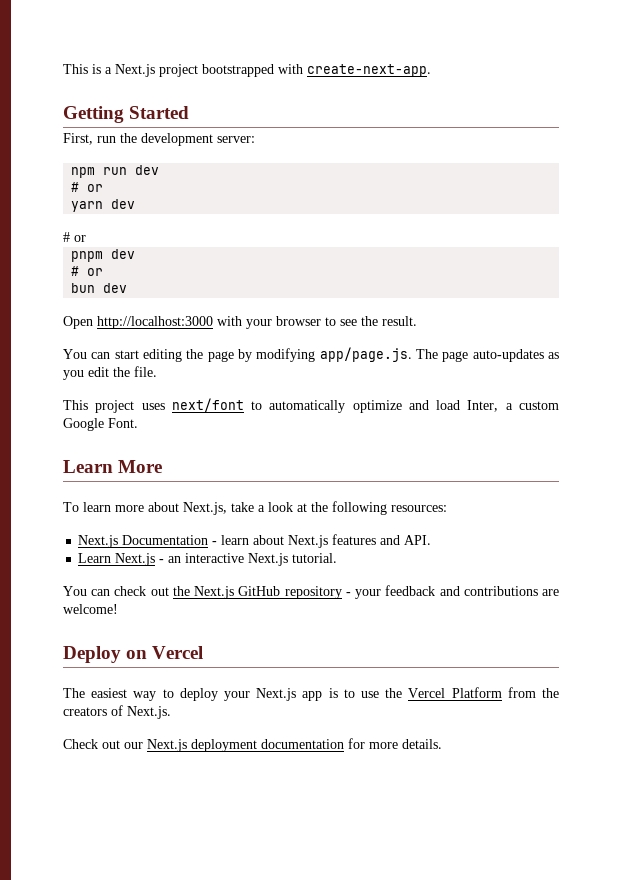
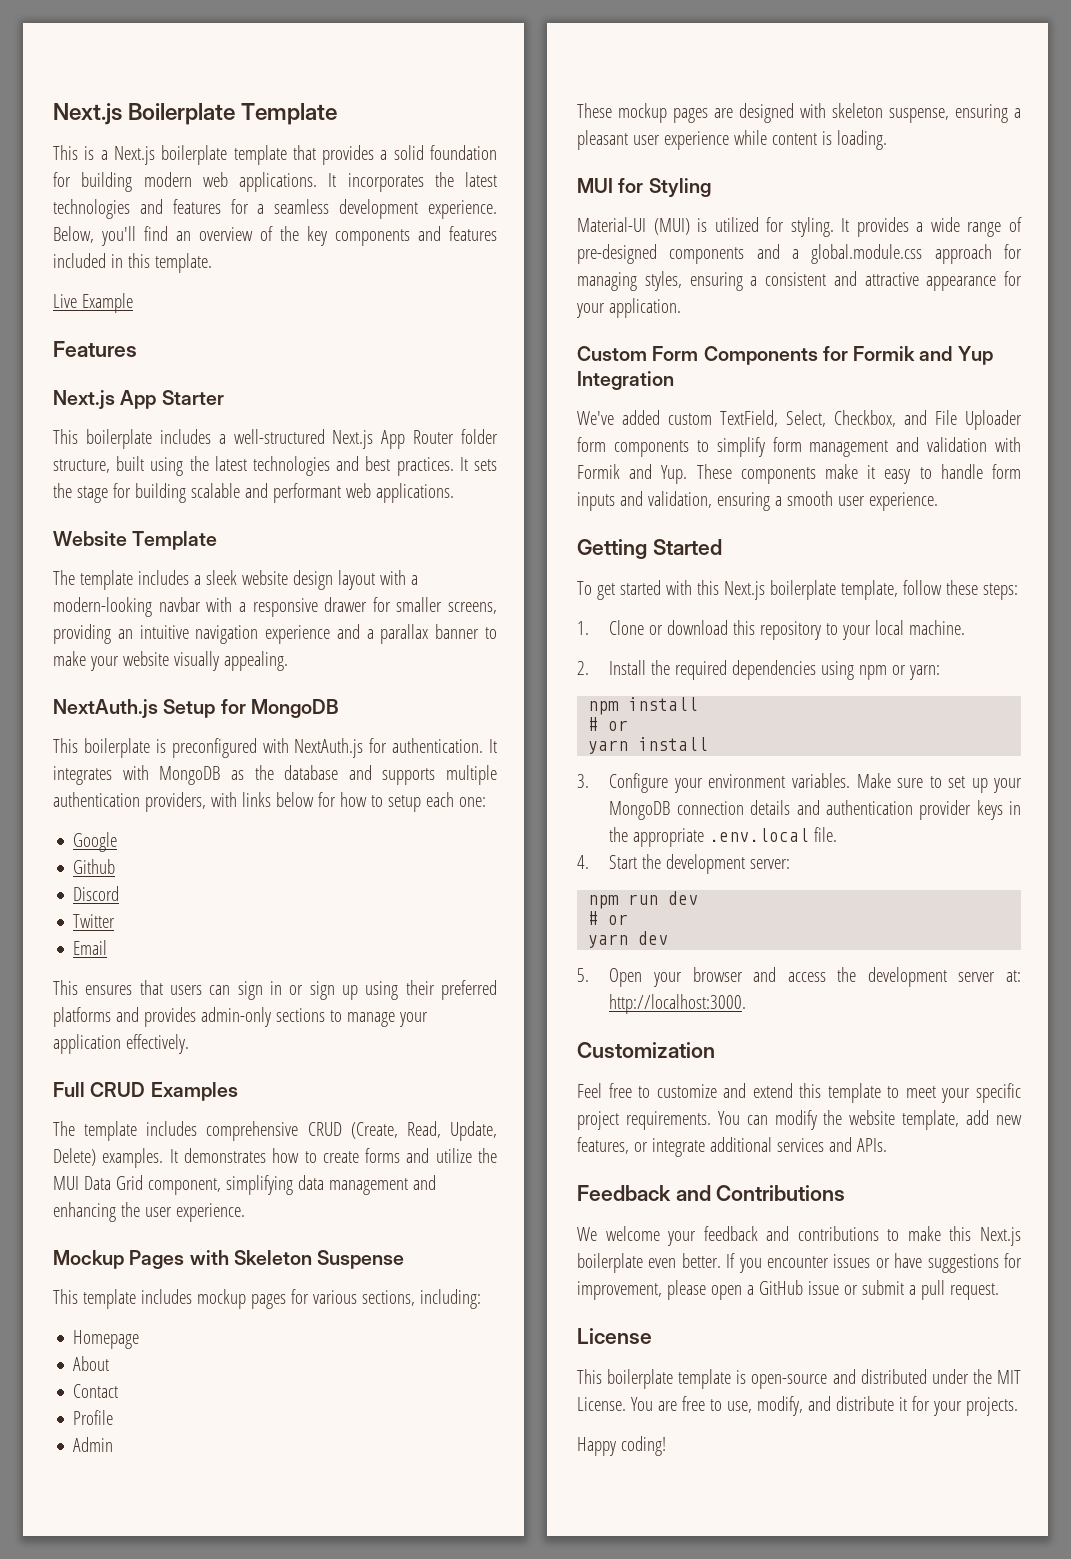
(63, 69) none -> [53,103,338,125] Next.js Boilerplate Template //
[159,64,431,77] [63,106,190,123] [63,133,116,145] project bootstrapped with create-next-app. // Getting Started // First, run -> [161,145,498,165] [53,172,497,192] [53,199,497,219] [53,226,497,246] [53,253,212,273] [53,293,133,313] [53,341,137,357] [53,390,224,409] [53,429,498,449] [53,456,497,476] [53,483,454,503] [53,531,218,550] [53,570,418,590] [53,597,497,617] [53,624,497,644] [53,651,288,671] [53,699,339,718] [53,738,497,758] [53,765,497,785] [53,792,486,812] [73,832,118,852] [73,859,116,874] [73,886,120,901] [73,914,116,928] [73,940,108,955] [53,980,497,1000] [53,1007,428,1027] [53,1034,189,1054] [53,1082,238,1101] [53,1121,498,1141] [53,1148,498,1168] [53,1175,436,1195] [53,1202,245,1222] [53,1250,405,1269] [53,1289,481,1309] [73,1330,140,1349] [73,1356,110,1371] [73,1384,119,1398] [73,1410,114,1425] [73,1437,114,1452] [577,103,1021,123] [577,130,887,150] [577,178,711,197] [577,217,1023,237] [577,244,1022,264] [577,271,1022,291] [576,298,681,318] [577,346,993,365] [577,371,674,390] [577,410,1022,430] [577,437,1021,457] [577,464,1021,484] [577,491,938,511] [577,539,722,559] [577,580,1018,600] [577,620,966,640] [577,660,941,680] [588,697,699,715] [588,717,629,731] [588,737,709,754] [577,773,1022,793] [609,800,1021,820] [609,827,838,847] [577,855,638,869] boilerplate template that provides a solid foundation for building modern web applications. It incorporates the latest technologies and features for a seamless development experience. Below, you'll find an overview of the key components and features included in this template. // Live Example // Features // Next.js App Starter // This boilerplate includes a well-structured Next.js App Router folder structure, built using the latest technologies and best practices. It sets the stage for building scalable and performant web applications. // Website Template // The template includes a sleek website design layout with a modern-looking navbar with a responsive drawer for smaller screens, providing an intuitive navigation experience and a parallax banner to make your website visually appealing. // NextAuth.js Setup for MongoDB // This boilerplate is preconfigured with NextAuth.js for authentication. It integrates with MongoDB as the database and supports multiple authentication providers, with links below for how to setup each one: // Google // Github // Discord // Twitter // Email // This ensures that users can sign in or sign up using their preferred platforms and provides admin-only sections to manage your application effectively. // Full CRUD Examples // The template includes comprehensive CRUD (Create, Read, Update, Delete) examples. It demonstrates how to create forms and utilize the MUI Data Grid component, simplifying data management and enhancing the user experience. // Mockup Pages with Skeleton Suspense // This template includes mockup pages for various sections, including: // Homepage // About // Contact // Profile // Admin // These mockup pages are designed with skeleton suspense, ensuring a pleasant user experience while content is loading. // MUI for Styling // Material-UI (MUI) is utilized for styling. It provides a wide range of pre-designed components and a global.module.css approach for managing styles, ensuring a consistent and attractive appearance for your application. // Custom Form Components for Formik and Yup Integration // We've added custom TextField, Select, Checkbox, and File Uploader form components to simplify form management and validation with Formik and Yup. These components make it easy to handle form inputs and validation, ensuring a smooth user experience. // Getting Started // To get started with this Next.js boilerplate template, follow these steps: // 1. Clone or download this repository to your local machine. // 2. Install the required dependencies using npm or yarn: // npm install // # or // yarn install // 3. Configure your environment variables. Make sure to set up your MongoDB connection details and authentication provider keys in the appropriate .env.local file. // 4. Start
[63,232,86,242] [71,249,136,262] [71,266,104,276] [71,283,128,293] [63,316,417,329] [63,347,559,362] [63,366,157,380] [63,398,559,413] [63,418,138,431] [63,460,163,473] [63,501,447,515] [78,534,432,548] [78,553,338,566] [63,585,559,599] [63,604,118,614] [63,646,204,663] [63,687,559,701] [63,705,171,719] [63,738,442,752] # or // pnpm dev // # or // bun dev // Open http://localhost:3000 with your browser to see the result. // You can start editing the page by modifying app/page.js. The page auto-updates as you edit the file. // This project uses next/font to automatically optimize and load Inter, a custom Google Font. // Learn More // To learn more about Next.js, take a look at the following resources: // Next.js Documentation - learn about Next.js features and API. // Learn Next.js - an interactive Next.js tutorial. // You can check out the Next.js GitHub repository - your feedback and contributions are welcome! // Deploy on Vercel // The easiest way to deploy your Next.js app is to use the Vercel Platform from the creators of Next.js. // Check out our Next.js deployment documentation for more details. -> [577,967,1021,987] [609,994,747,1014] [577,1042,715,1058] [577,1083,1021,1103] [577,1110,1022,1130] [577,1137,887,1157] [577,1185,846,1201] [577,1226,1021,1246] [577,1253,1022,1273] [577,1280,999,1300] [577,1328,652,1344] [577,1369,1021,1389] [577,1396,1018,1416] [577,1436,666,1456] 5. Open your browser and access the development server at: http://localhost:3000. // Customization // Feel free to customize and extend this template to meet your specific project requirements. You can modify the website template, add new features, or integrate additional services and APIs. // Feedback and Contributions // We welcome your feedback and contributions to make this Next.js boilerplate even better. If you encounter issues or have suggestions for improvement, please open a GitHub issue or submit a pull request. // License // This boilerplate template is open-source and distributed under the MIT License. You are free to use, modify, and distribute it for your projects. // Happy coding!

